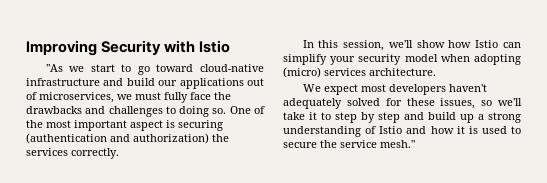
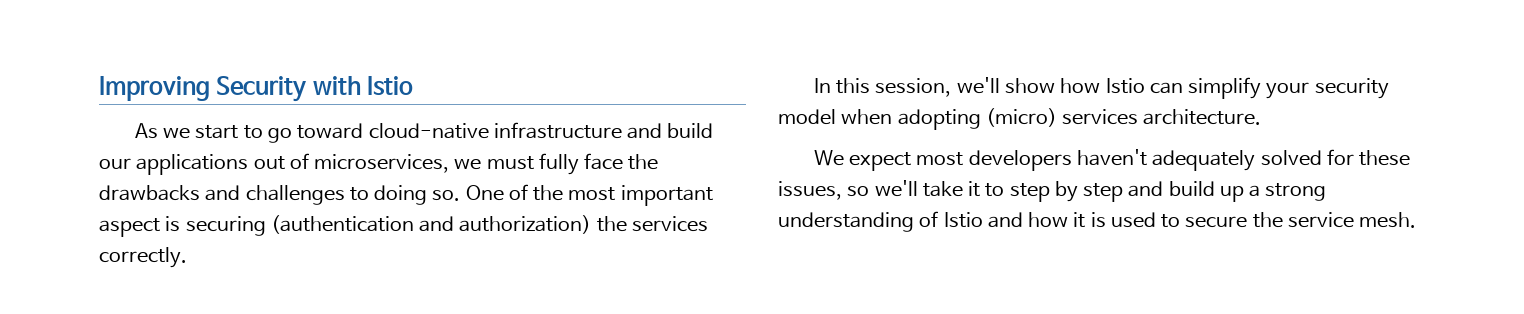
[45,64,63,72] "As -> [134,123,158,139] As
[380,140,415,148] mesh." -> [1359,212,1417,228] mesh.

